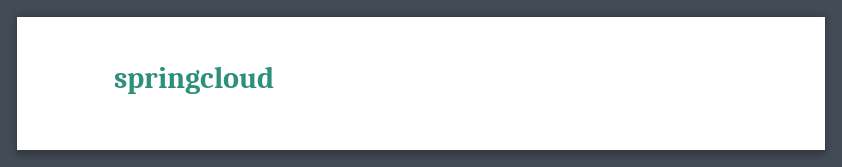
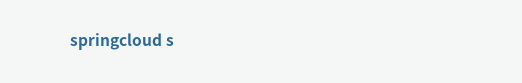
(274, 80) none -> [166,37,175,46] s

